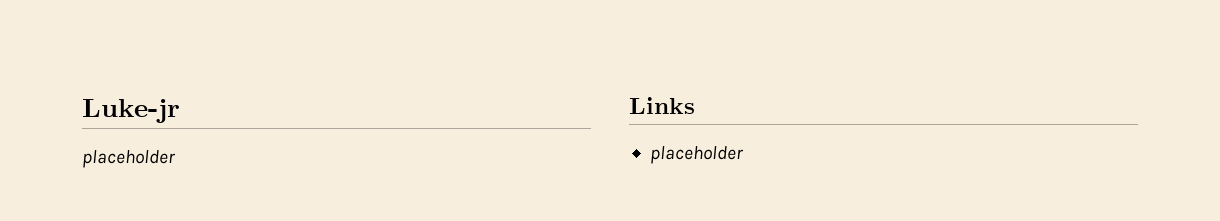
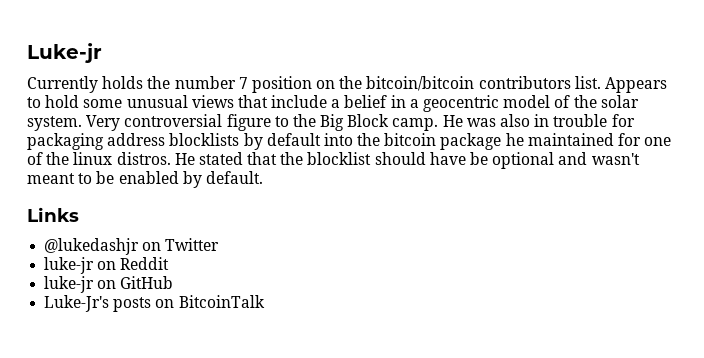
[82,150,176,168] [629,97,695,114] [649,146,744,164] placeholder // Links // placeholder -> [27,76,668,93] [27,95,639,112] [27,114,635,131] [27,133,672,150] [27,152,640,169] [27,171,263,188] [27,207,79,222] [44,238,220,255] [44,257,170,274] [44,276,174,293] [44,295,265,312] Currently holds the number 7 position on the bitcoin/bitcoin contributors list. Appears to hold some unusual views that include a belief in a geocentric model of the solar system. Very controversial figure to the Big Block camp. He was also in trouble for packaging address blocklists by default into the bitcoin package he maintained for one of the linux distros. He stated that the blocklist should have be optional and wasn't meant to be enabled by default. // Links // @lukedashjr on Twitter // luke-jr on Reddit // luke-jr on GitHub // Luke-Jr's posts on BitcoinTalk

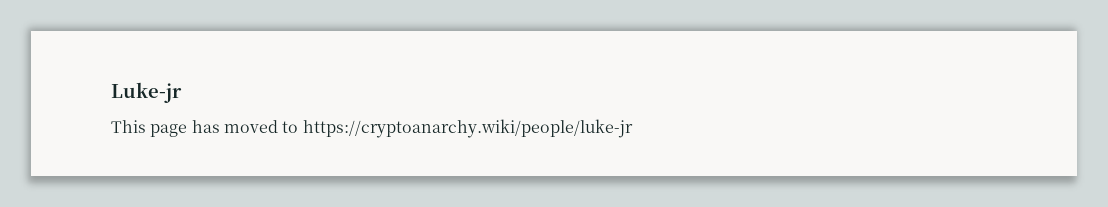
[27,76,668,93] [27,95,639,112] [27,114,635,131] [27,133,672,150] [27,152,640,169] [27,171,263,188] [27,207,79,222] [44,238,220,255] [44,257,170,274] [44,276,174,293] [44,295,265,312] Currently holds the number 7 position on the bitcoin/bitcoin contributors list. Appears to hold some unusual views that include a belief in a geocentric model of the solar system. Very controversial figure to the Big Block camp. He was also in trouble for packaging address blocklists by default into the bitcoin package he maintained for one of the linux distros. He stated that the blocklist should have be optional and wasn't meant to be enabled by default. // Links // @lukedashjr on Twitter // luke-jr on Reddit // luke-jr on GitHub // Luke-Jr's posts on BitcoinTalk -> [111,119,633,138] This page has moved to https://cryptoanarchy.wiki/people/luke-jr

